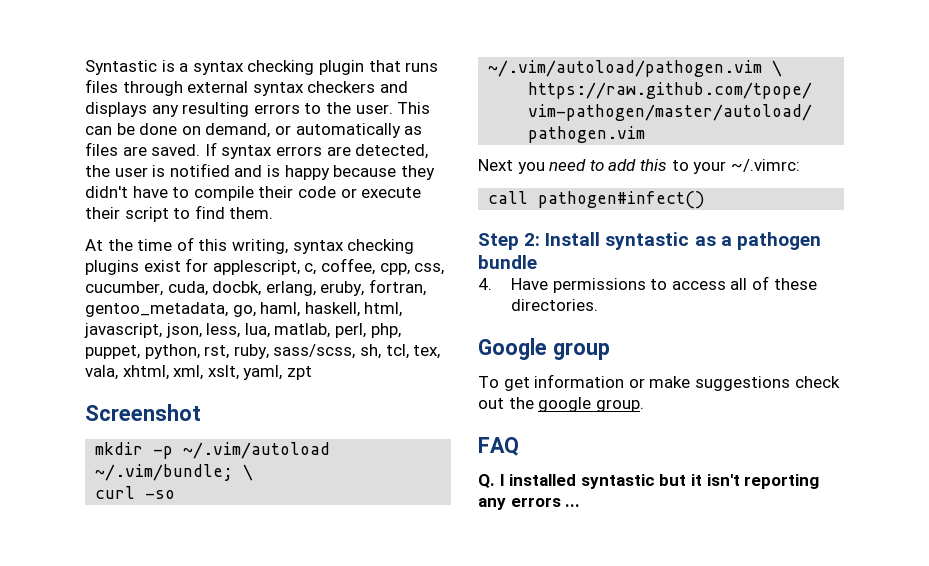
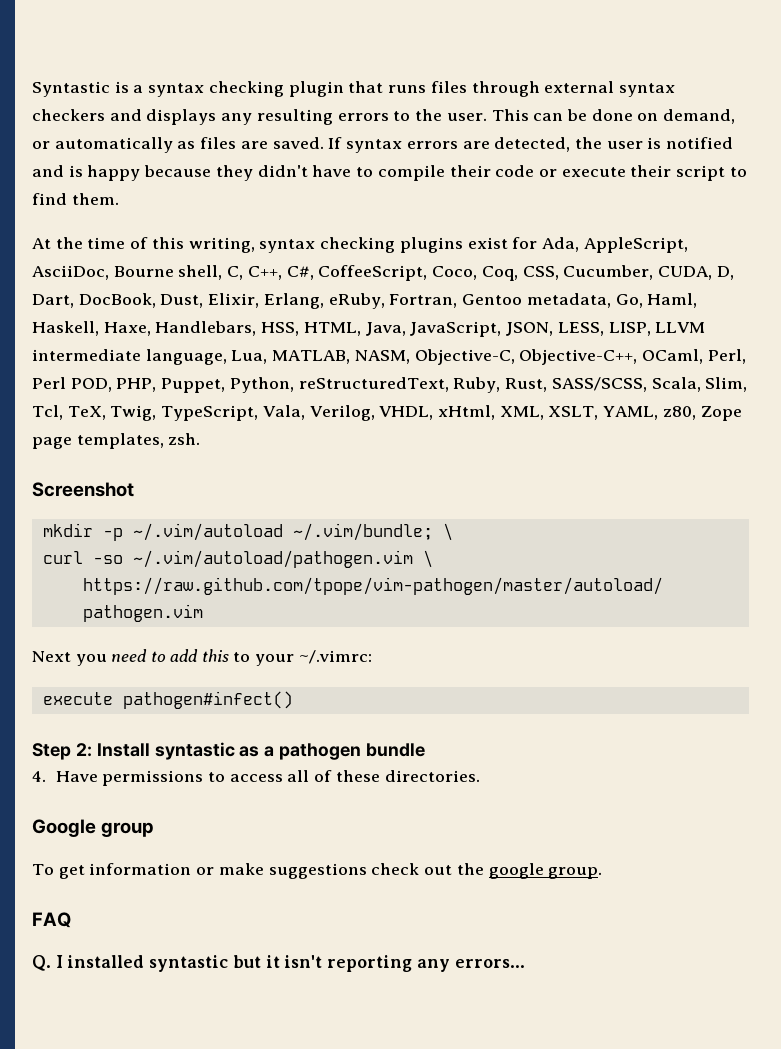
[212,258,445,275] [85,279,426,296] [85,302,403,317] [84,323,401,338] [85,344,441,359] [85,365,312,380] applescript, c, coffee, cpp, css, cucumber, cuda, docbk, erlang, eruby, fortran, gentoo_metadata, go, haml, haskell, html, javascript, json, less, lua, matlab, perl, php, puppet, python, rst, ruby, sass/scss, sh, tcl, tex, vala, xhtml, xml, xslt, yaml, zpt -> [541,237,688,253] [32,265,734,281] [32,293,698,309] [32,321,706,337] [32,349,746,365] [32,377,748,393] [32,405,742,421] [32,433,201,449] Ada, AppleScript, AsciiDoc, Bourne shell, C, C++, C#, CoffeeScript, Coco, Coq, CSS, Cucumber, CUDA, D, Dart, DocBook, Dust, Elixir, Erlang, eRuby, Fortran, Gentoo metadata, Go, Haml, Haskell, Haxe, Handlebars, HSS, HTML, Java, JavaScript, JSON, LESS, LISP, LLVM intermediate language, Lua, MATLAB, NASM, Objective-C, Objective-C++, OCaml, Perl, Perl POD, PHP, Puppet, Python, reStructuredText, Ruby, Rust, SASS/SCSS, Scala, Slim, Tcl, TeX, Twig, TypeScript, Vala, Verilog, VHDL, xHtml, XML, XSLT, YAML, z80, Zope page templates, zsh.
[488,191,529,204] call -> [42,692,113,705] execute
[510,497,581,507] errors ... -> [454,959,525,968] errors...

